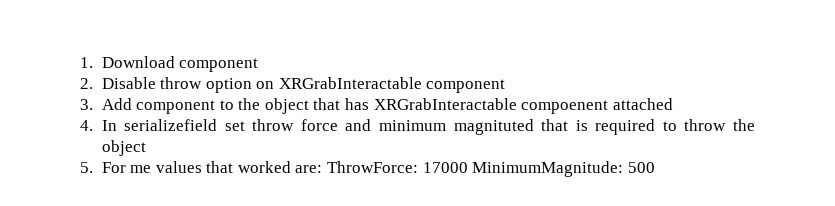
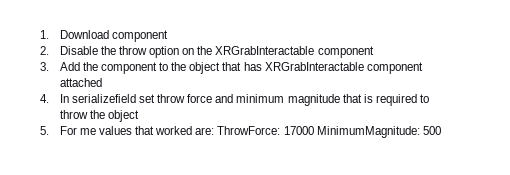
(156, 83) none -> [100,46,116,55] the
(275, 85) none -> [197,46,213,55] the
(132, 104) none -> [82,62,98,71] the
[521,100,609,114] compoenent -> [366,62,423,74] component
[453,119,534,135] magnituted -> [287,94,340,106] magnitude

